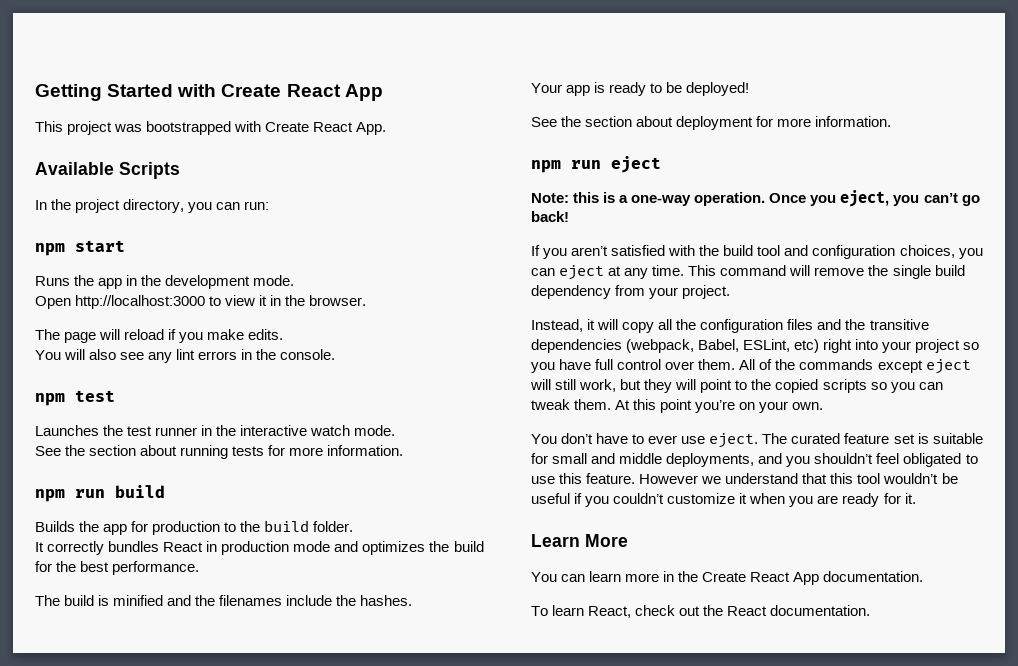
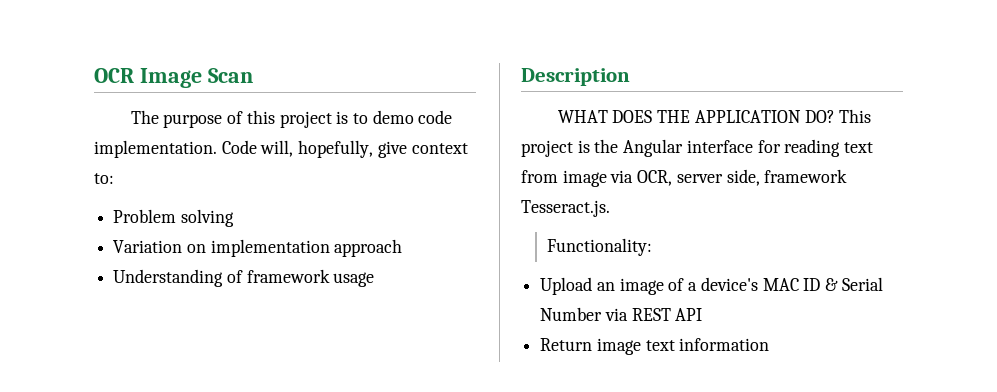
[35,84,383,101] [35,121,387,135] [35,162,180,179] [35,199,270,213] [35,240,125,256] [35,275,295,289] [35,295,367,309] [35,329,284,343] [35,349,336,363] [35,390,115,406] [35,425,396,436] [35,445,404,459] [35,485,165,502] [35,520,354,535] [35,541,484,555] [35,561,200,575] [35,595,413,606] [531,82,750,96] [531,116,892,130] [531,156,661,173] [531,190,980,207] [531,211,569,222] [531,245,983,259] [531,265,965,280] [531,285,731,299] [531,319,929,333] [531,339,980,353] [531,359,971,374] [530,379,943,393] [531,399,824,413] [531,433,983,448] [531,453,978,467] [531,473,958,484] [531,493,916,507] [531,534,628,547] [531,571,924,585] [531,605,871,618] Getting Started with Create React App // This project was bootstrapped with Create React App. // Available Scripts // In the project directory, you can run: // npm start // Runs the app in the development mode. // Open http://localhost:3000 to view it in the browser. // The page will reload if you make edits. // You will also see any lint errors in the console. // npm test // Launches the test runner in the interactive watch mode. // See the section about running tests for more information. // npm run build // Builds the app for production to the build folder. // It correctly bundles React in production mode and optimizes the build for the best performance. // The build is minified and the filenames include the hashes. // Your app is ready to be deployed! // See the section about deployment for more information. // npm run eject // Note: this is a one-way operation. Once you eject, you can’t go back! // If you aren’t satisfied with the build tool and configuration choices, you can eject at any time. This command will remove the single build dependency from your project. // Instead, it will copy all the configuration files and the transitive dependencies (webpack, Babel, ESLint, etc) right into your project so you have full control over them. All of the commands except eject will still work, but they will point to the copied scripts so you can tweak them. At this point you’re on your own. // You don’t have to ever use eject. The curated feature set is suitable for small and middle deployments, and you shouldn’t feel obligated to use this feature. However we understand that this tool wouldn’t be useful if you couldn’t customize it when you are ready for it. // Learn More // You can learn more in the Create React App documentation. // To learn React, check out the React documentation. -> [94,68,253,88] [130,110,453,128] [94,140,468,158] [94,173,114,184] [113,209,234,227] [113,239,403,257] [113,269,375,287] [521,68,630,86] [557,109,872,123] [521,139,874,157] [521,169,848,187] [521,200,610,217] [546,238,652,256] [540,277,883,295] [540,307,703,321] [540,338,770,355] OCR Image Scan // The purpose of this project is to demo code implementation. Code will, hopefully, give context to: // Problem solving // Variation on implementation approach // Understanding of framework usage // Description // WHAT DOES THE APPLICATION DO? This project is the Angular interface for reading text from image via OCR, server side, framework Tesseract.js. // Functionality: // Upload an image of a device's MAC ID & Serial Number via REST API // Return image text information

